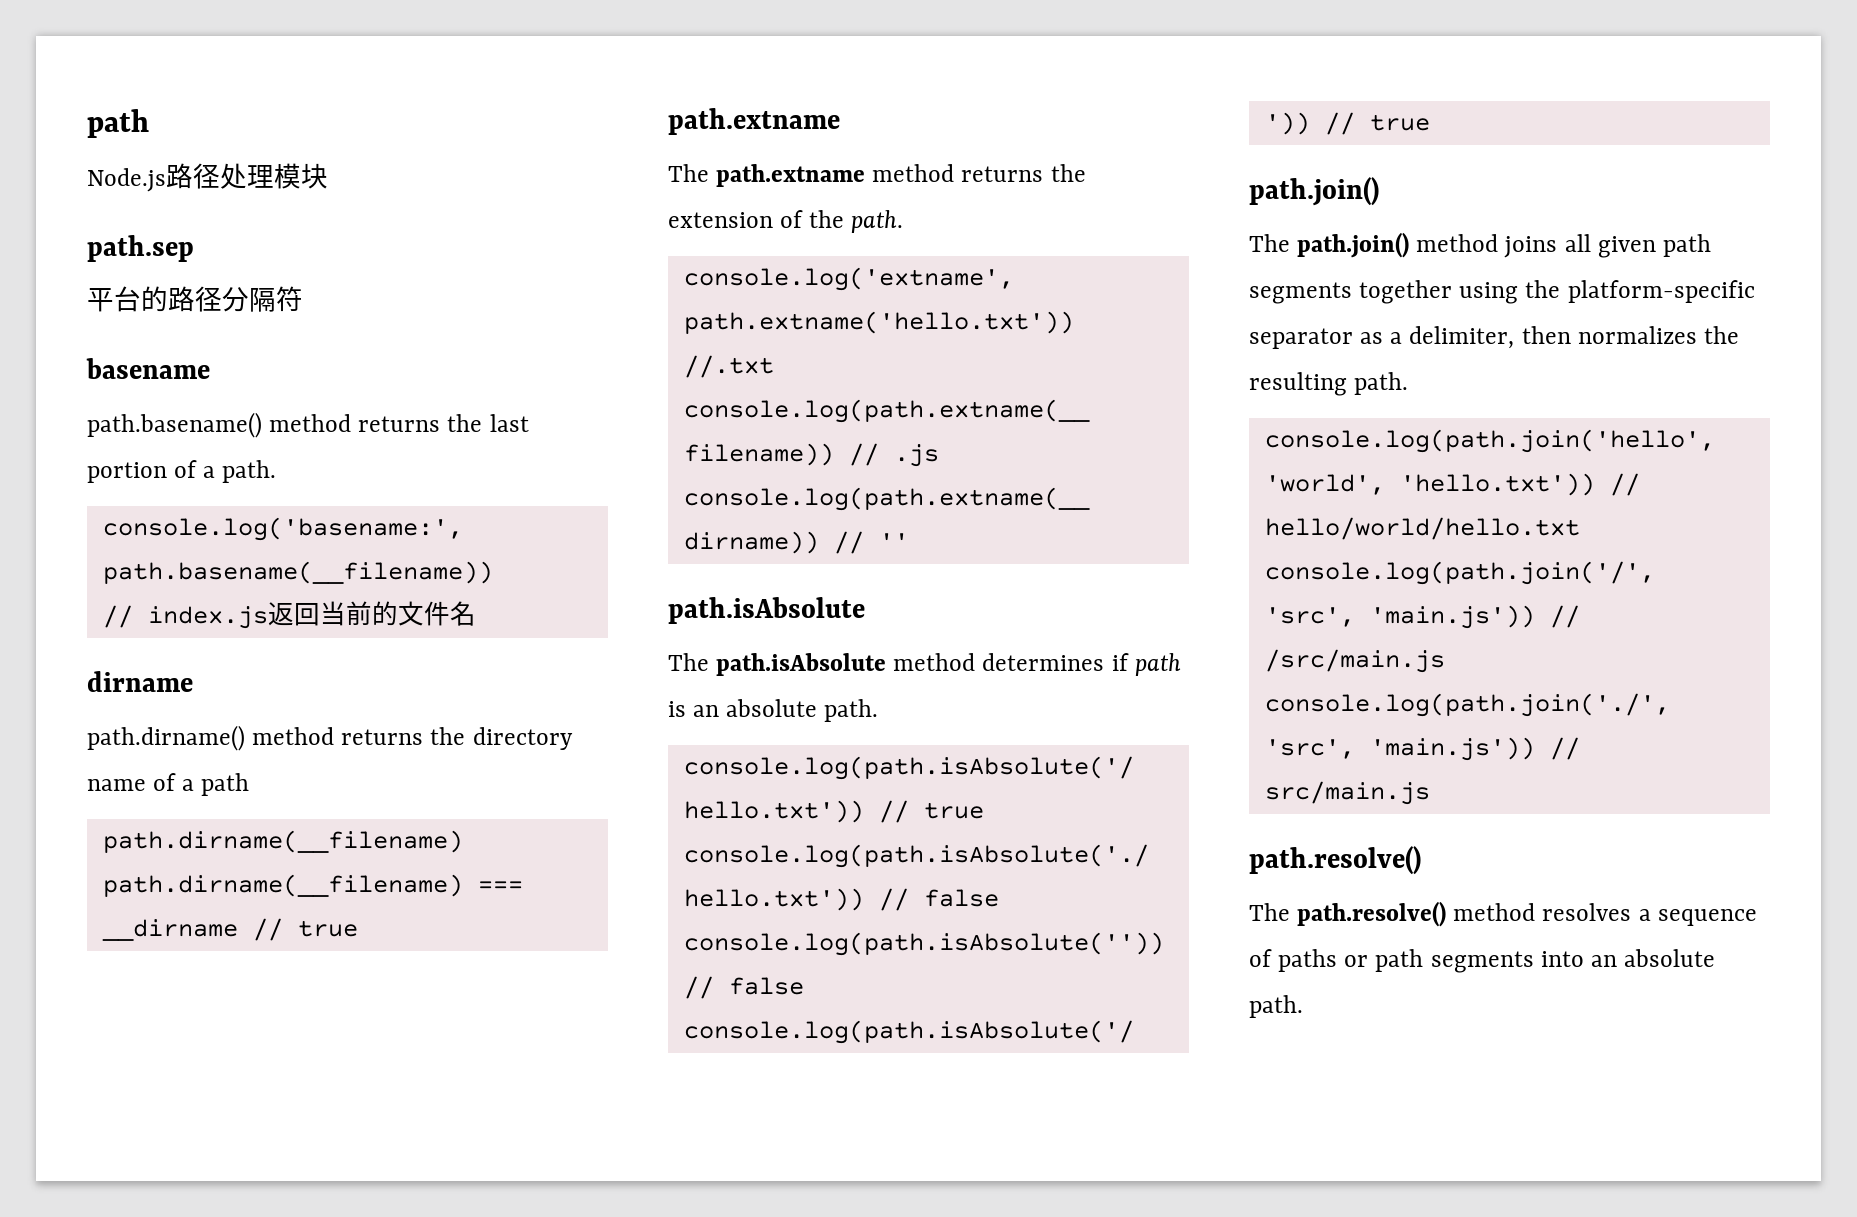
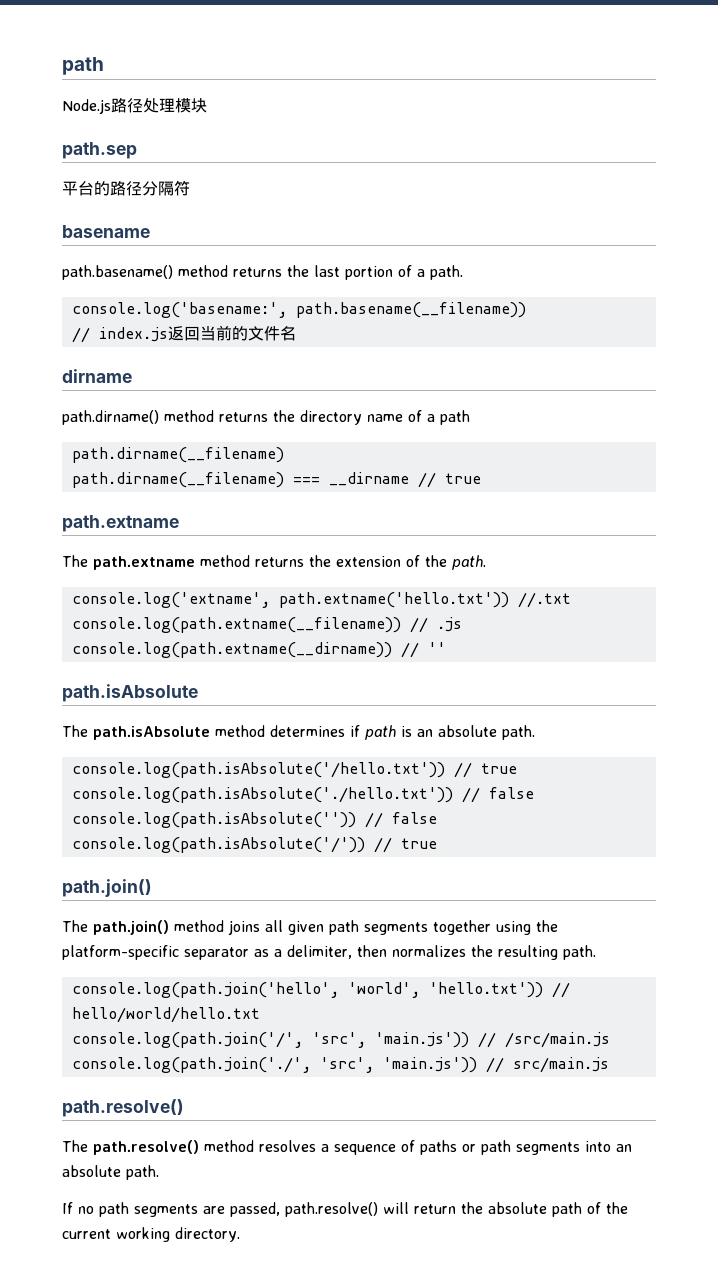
(1303, 1006) none -> [62,1202,628,1217] [62,1227,240,1242] // If no path segments are passed, path.resolve() will return the absolute path of the current working directory.

